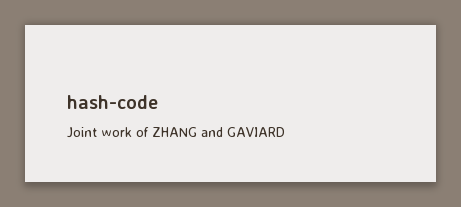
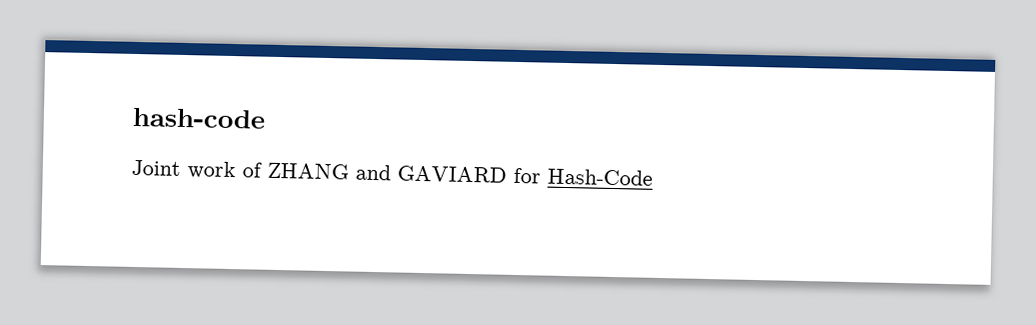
(285, 132) none -> [513,167,653,186] for Hash-Code

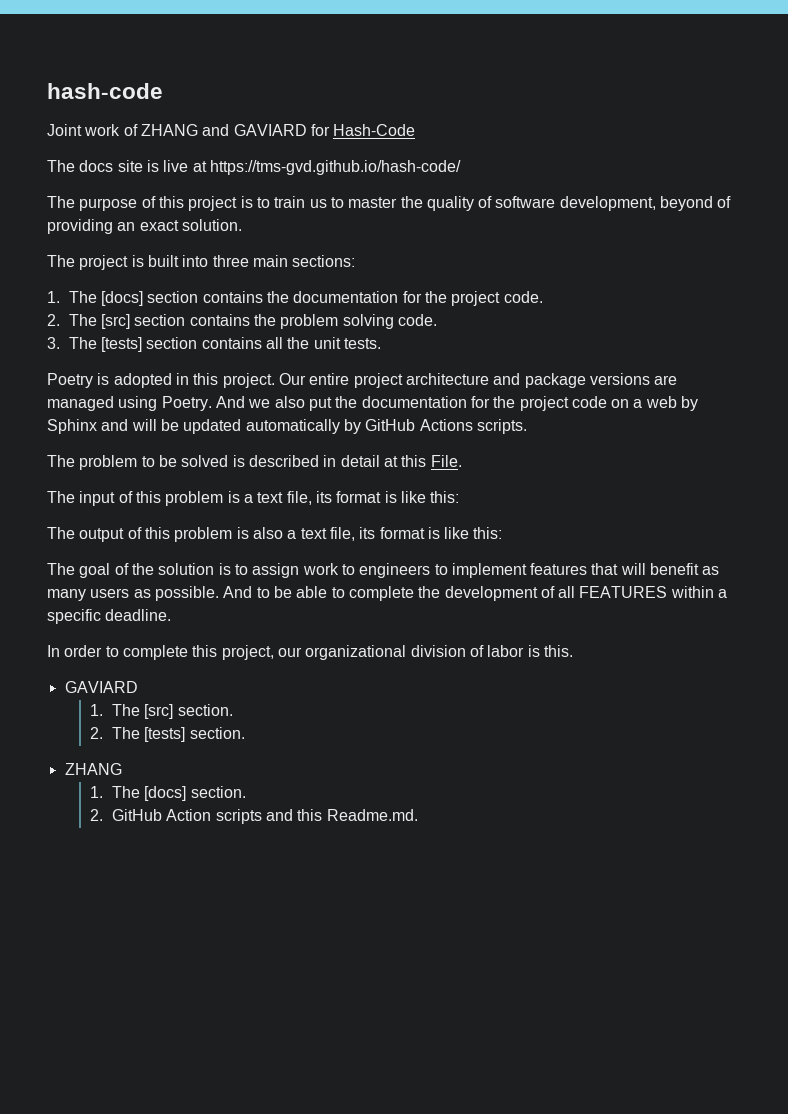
(653, 177) none -> [47,160,461,175] [47,196,732,211] [47,219,242,234] [47,255,356,270] [47,291,543,306] [47,314,437,329] [47,337,381,352] [47,373,678,388] [47,396,699,411] [47,419,527,434] [47,455,462,470] [47,491,460,506] [47,527,503,542] [47,563,720,578] [47,586,728,601] [47,609,172,624] [47,645,573,660] [64,681,138,693] [90,704,233,719] [90,727,245,742] [64,763,122,775] [90,786,246,801] [90,809,418,824] // The docs site is live at https://tms-gvd.github.io/hash-code/ // The purpose of this project is to train us to master the quality of software development, beyond of providing an exact solution. // The project is built into three main sections: // 1. The [docs] section contains the documentation for the project code. // 2. The [src] section contains the problem solving code. // 3. The [tests] section contains all the unit tests. // Poetry is adopted in this project. Our entire project architecture and package versions are managed using Poetry. And we also put the documentation for the project code on a web by Sphinx and will be updated automatically by GitHub Actions scripts. // The problem to be solved is described in detail at this File. // The input of this problem is a text file, its format is like this: // The output of this problem is also a text file, its format is like this: // The goal of the solution is to assign work to engineers to implement features that will benefit as many users as possible. And to be able to complete the development of all FEATURES within a specific deadline. // In order to complete this project, our organizational division of labor is this. // GAVIARD // 1. The [src] section. // 2. The [tests] section. // ZHANG // 1. The [docs] section. // 2. GitHub Action scripts and this Readme.md.

